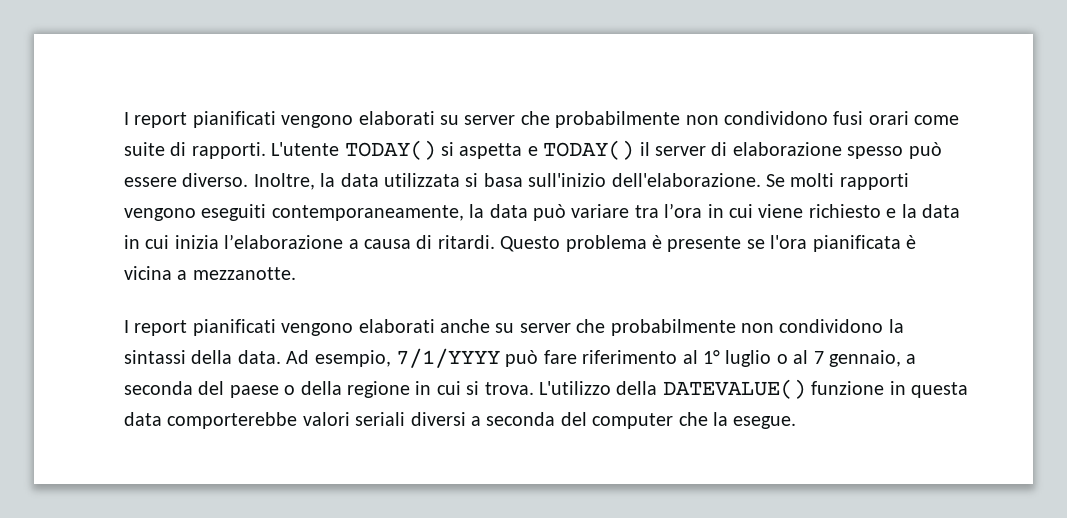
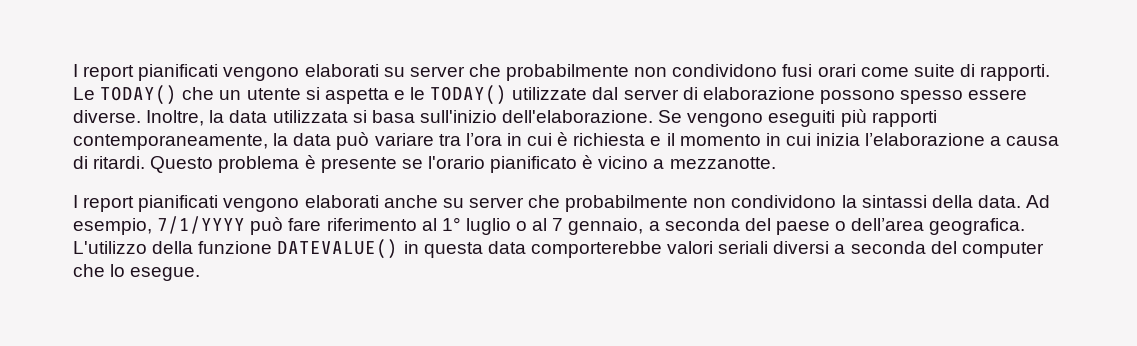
[271,140,942,160] [124,173,249,187] L'utente TODAY() si aspetta e TODAY() il server di elaborazione spesso può essere diverso. -> [73,85,1028,105] [73,110,141,123] Le TODAY() che un utente si aspetta e le TODAY() utilizzate dal server di elaborazione possono spesso essere diverse.
[790,173,909,190] [124,204,267,221] molti rapporti vengono eseguiti -> [687,109,937,127] vengono eseguiti più rapporti
[758,204,960,218] viene richiesto e la data -> [557,132,761,146] è richiesta e il momento
[770,235,916,252] [124,266,172,280] l'ora pianificata è vicina -> [427,155,649,173] l'orario pianificato è vicino
[300,379,885,399] della regione in cui si trova. L'utilizzo della DATEVALUE() funzione -> [851,218,1026,235] [73,239,399,259] dell’area geografica. L'utilizzo della funzione DATEVALUE()
[712,412,728,426] la -> [110,264,126,277] lo

